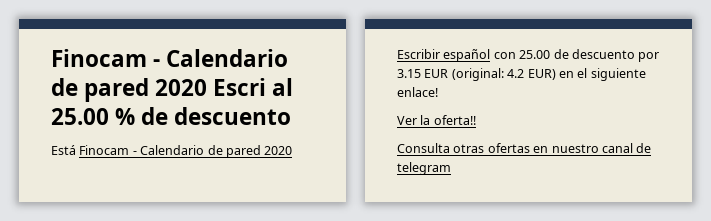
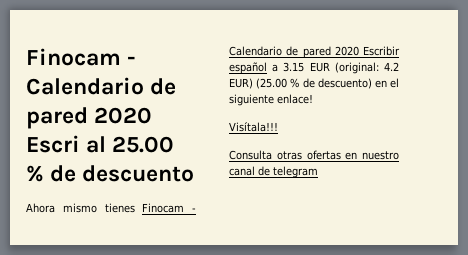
[51,145,76,155] Está -> [26,203,135,213] Ahora mismo tienes
[493,49,660,62] con 25.00 de descuento por -> [272,64,279,72] a
(556, 74) none -> [256,78,372,89] (25.00 % de descuento)
[397,115,476,125] Ver la oferta!! -> [229,122,278,132] Visítala!!!

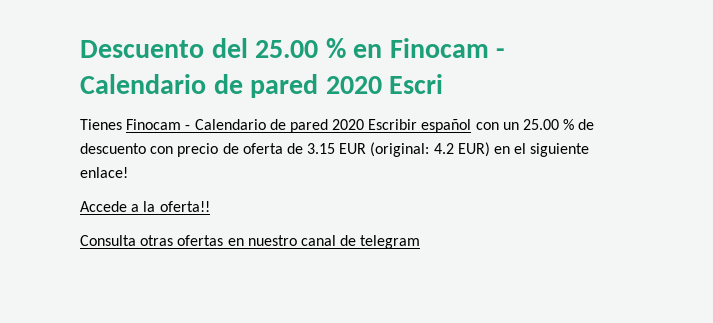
(26, 57) none -> [80,38,383,58] Descuento del 25.00 % en
[86,136,175,153] [26,165,195,182] [26,203,135,213] al 25.00 % de descuento // Ahora mismo tienes -> [80,119,122,130] // Tienes
[272,64,279,72] a -> [475,119,595,130] [80,143,303,157] con un 25.00 % de descuento con precio de oferta de
[256,78,372,89] (25.00 % de descuento) -> (490, 149) none
[229,122,278,132] Visítala!!! -> [80,201,210,212] Accede a la oferta!!

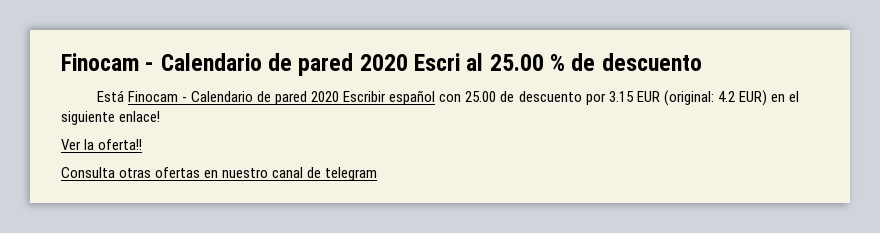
[80,38,383,58] Descuento del 25.00 % en -> (61, 62) none
[80,119,122,130] // Tienes -> [466,53,702,71] [96,90,124,102] al 25.00 % de descuento // Está
[502,119,595,130] [80,143,303,157] un 25.00 % de descuento con precio de oferta de -> [465,91,606,105] 25.00 de descuento por
[80,201,140,212] Accede a -> [61,139,81,150] Ver

